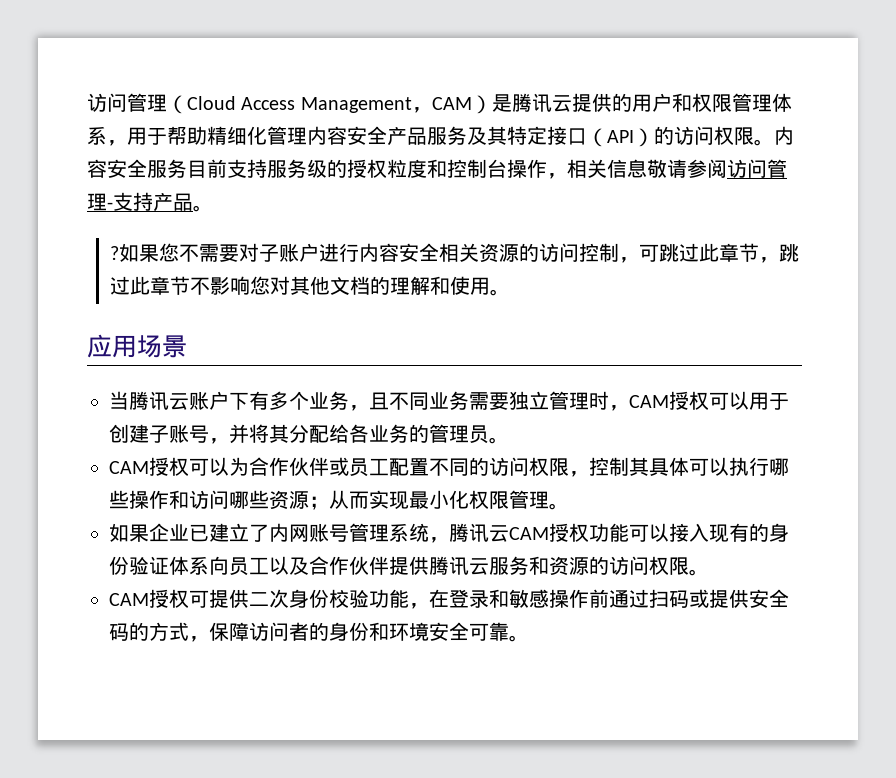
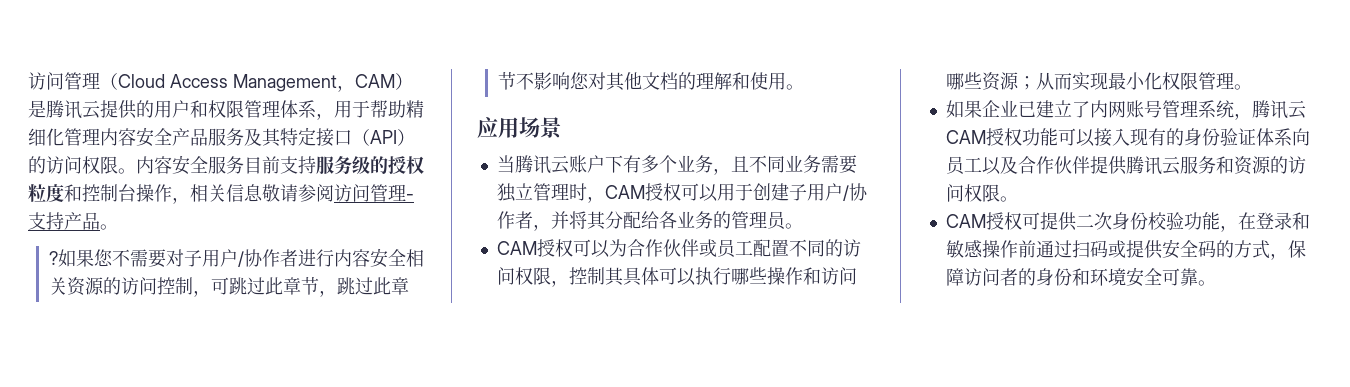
[279,243,320,262] 账户 -> [201,249,298,267] 用户/协作者
[169,424,209,443] 账号 -> [806,183,868,201] [496,211,533,229] 用户/协作者

